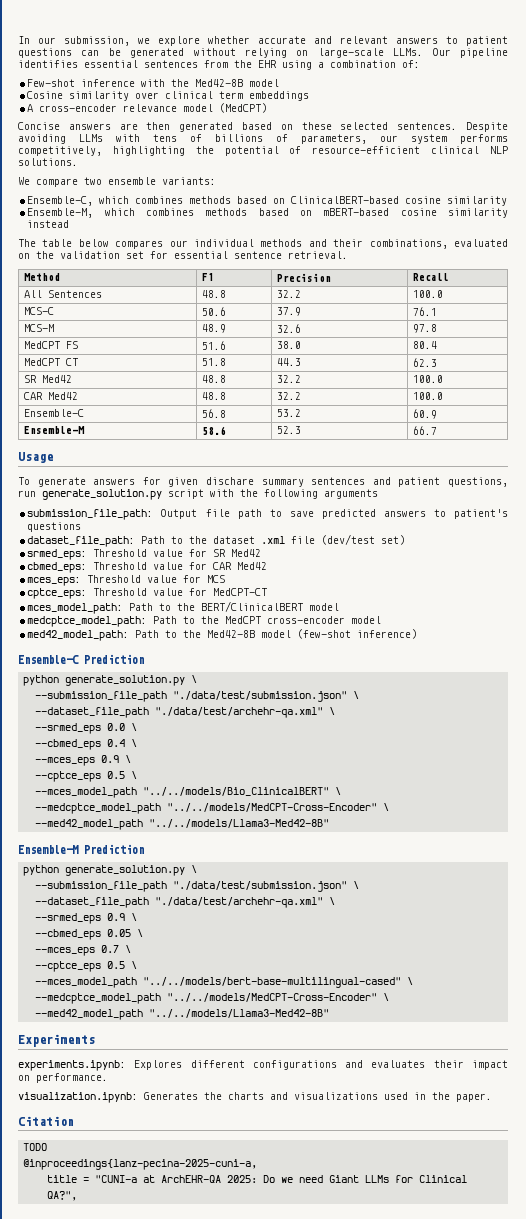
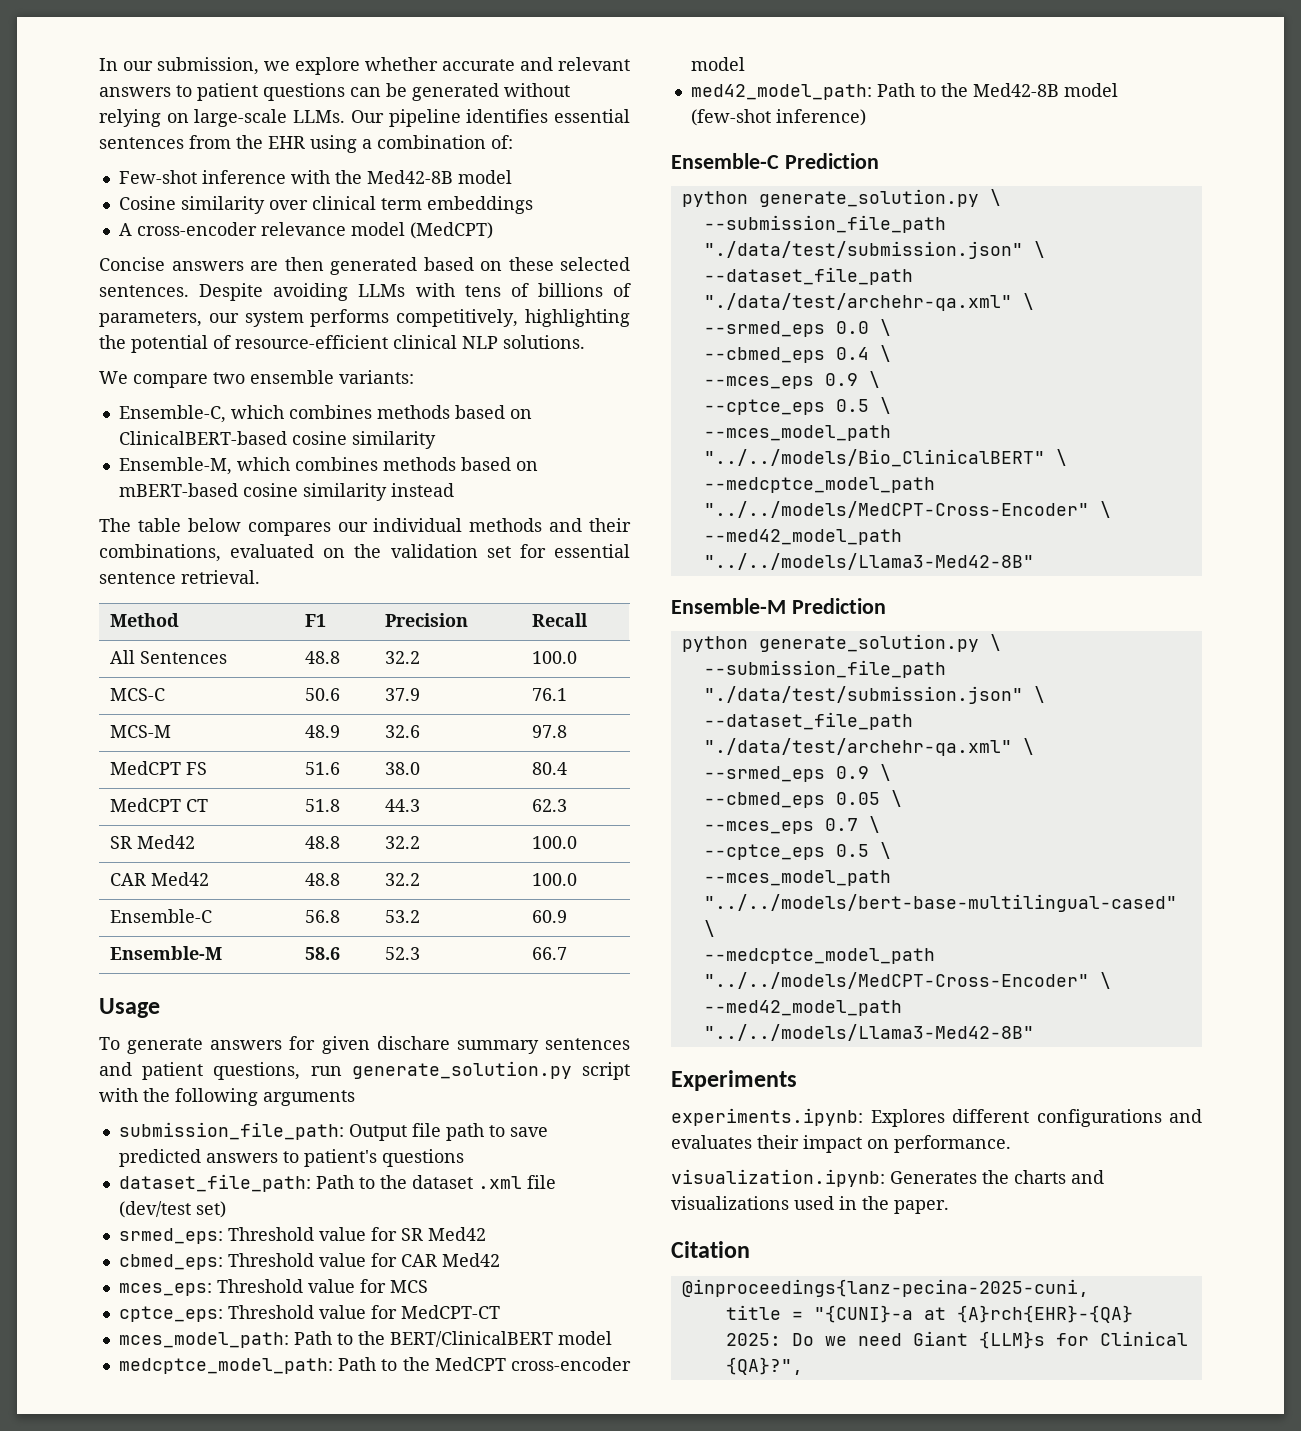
[23,1143,48,1151] [23,1159,258,1170] TODO // @inproceedings{lanz-pecina-2025-cuni-a, -> [681,1279,1089,1297] @inproceedings{lanz-pecina-2025-cuni,
[95,1175,222,1183] "CUNI-a at ArchEHR-QA -> [813,1305,1133,1323] "{CUNI}-a at {A}rch{EHR}-{QA}
[365,1175,390,1183] LLMs -> [978,1331,1045,1349] {LLM}s
[47,1191,78,1201] QA?", -> [725,1357,803,1375] {QA}?",

